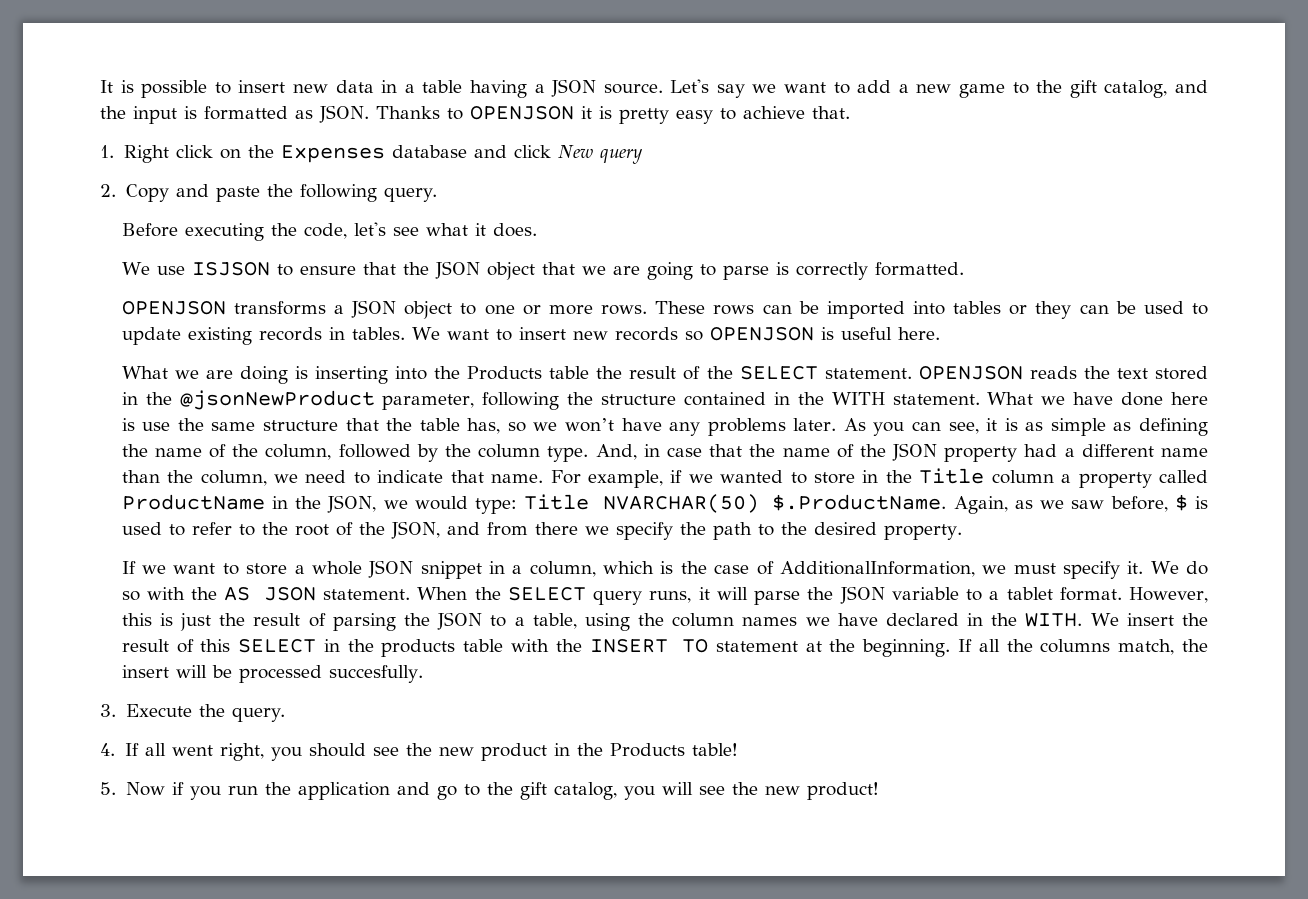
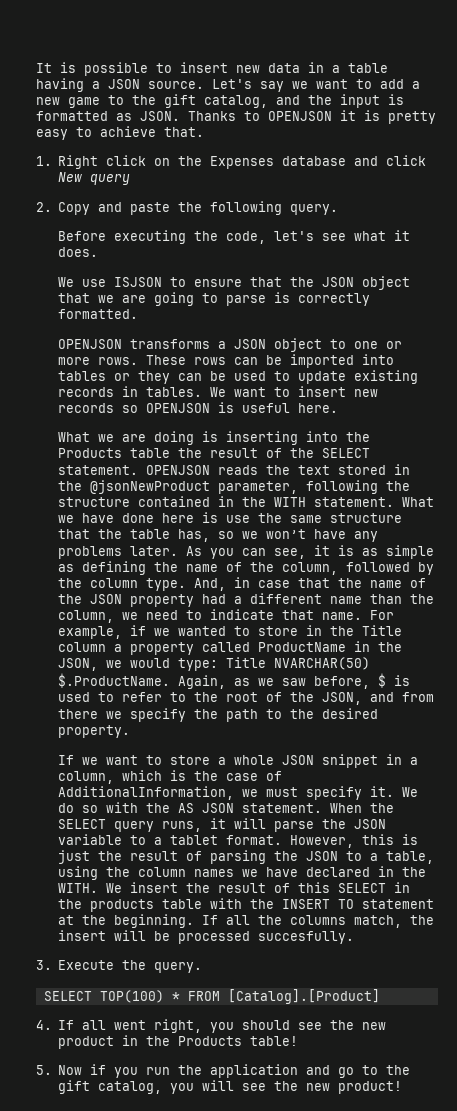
(286, 714) none -> [43,989,380,1004] // SELECT TOP(100) * FROM [Catalog].[Product]

